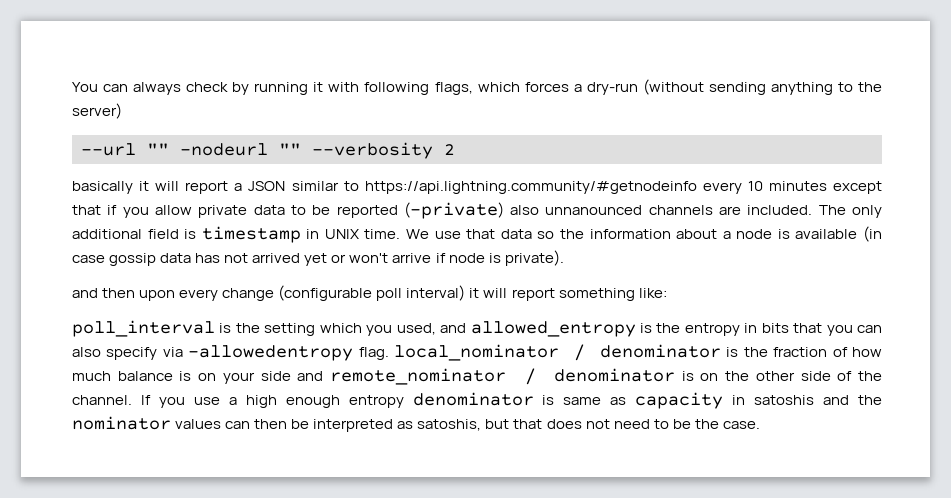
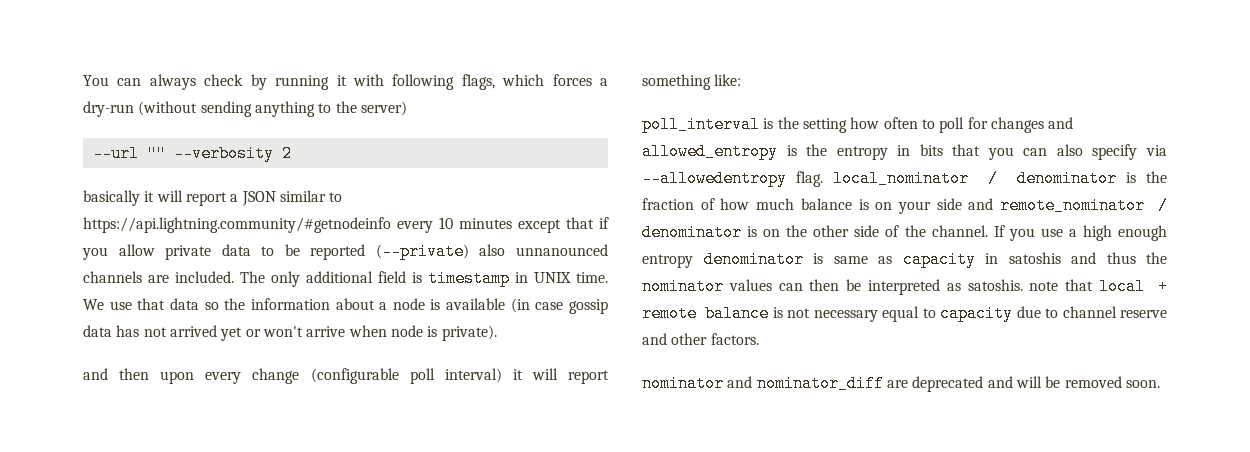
[180,143,301,156] -nodeurl "" -> (166, 153) none
[403,202,504,219] (-private) -> [375,243,469,260] (--private)
[435,253,446,263] if -> [348,325,387,337] when
[319,323,436,336] which you used, -> [850,117,1044,133] how often to poll for changes
[188,345,354,361] -allowedentropy -> [642,170,787,187] --allowedentropy
(850, 400) none -> [1106,252,1136,264] thus
[417,419,760,431] satoshis, but that does not need to be the case. -> [967,278,1168,295] [642,305,1167,322] [642,333,759,345] [642,375,1160,392] satoshis. note that local + remote balance is not necessary equal to capacity due to channel reserve and other factors. // nominator and nominator_diff are deprecated and will be removed soon.

